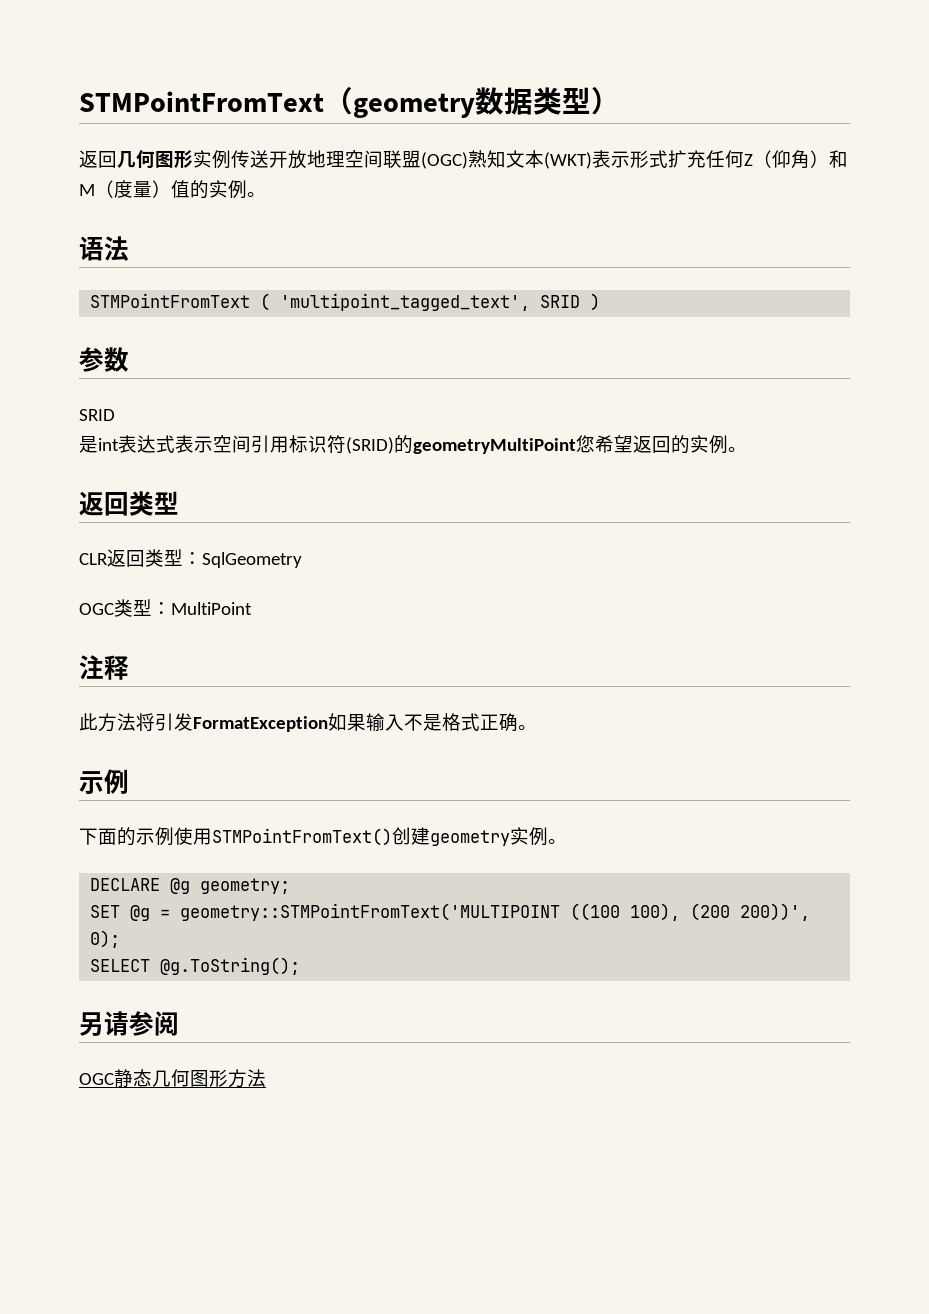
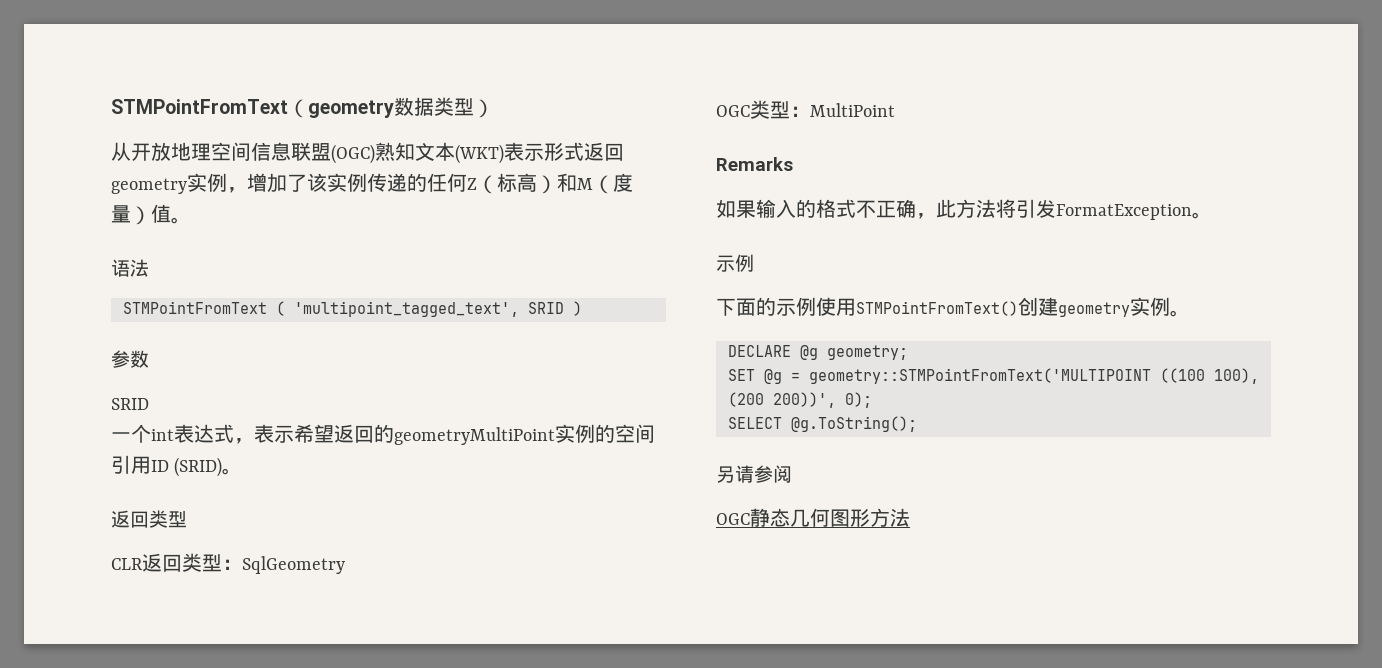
[79,150,269,169] 返回几何图形实例传送 -> [111,142,131,161] 从
(383, 159) none -> [251,142,291,161] 信息
[668,150,706,168] 扩充 -> [584,142,624,161] [111,173,427,194] 返回geometry实例，增加了该实例传递的
[772,150,810,169] 仰角 -> [497,173,537,192] 标高
[190,180,247,199] 的实例 -> (171, 213) none
[79,436,98,453] 是 -> [111,424,151,443] 一个
[175,435,728,454] 表示空间引用标识符(SRID)的geometryMultiPoint您希望返回的实例 -> [234,424,655,445] [111,455,223,477] ，表示希望返回的geometryMultiPoint实例的空间引用ID (SRID)
[79,655,129,680] [79,713,518,732] 注释 // 此方法将引发FormatException如果输入不是格式正确 -> [716,157,793,171] [716,199,1192,220] Remarks // 如果输入的格式不正确，此方法将引发FormatException

